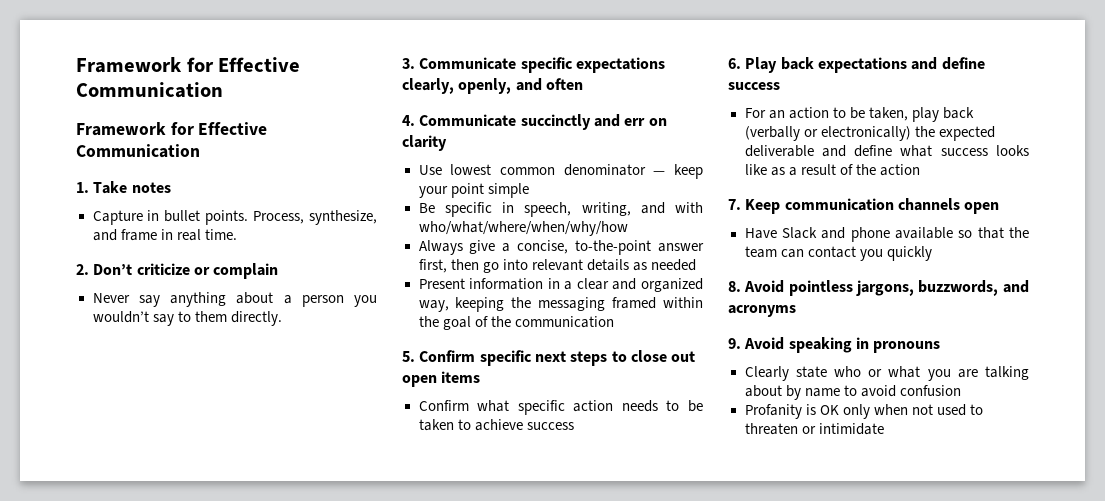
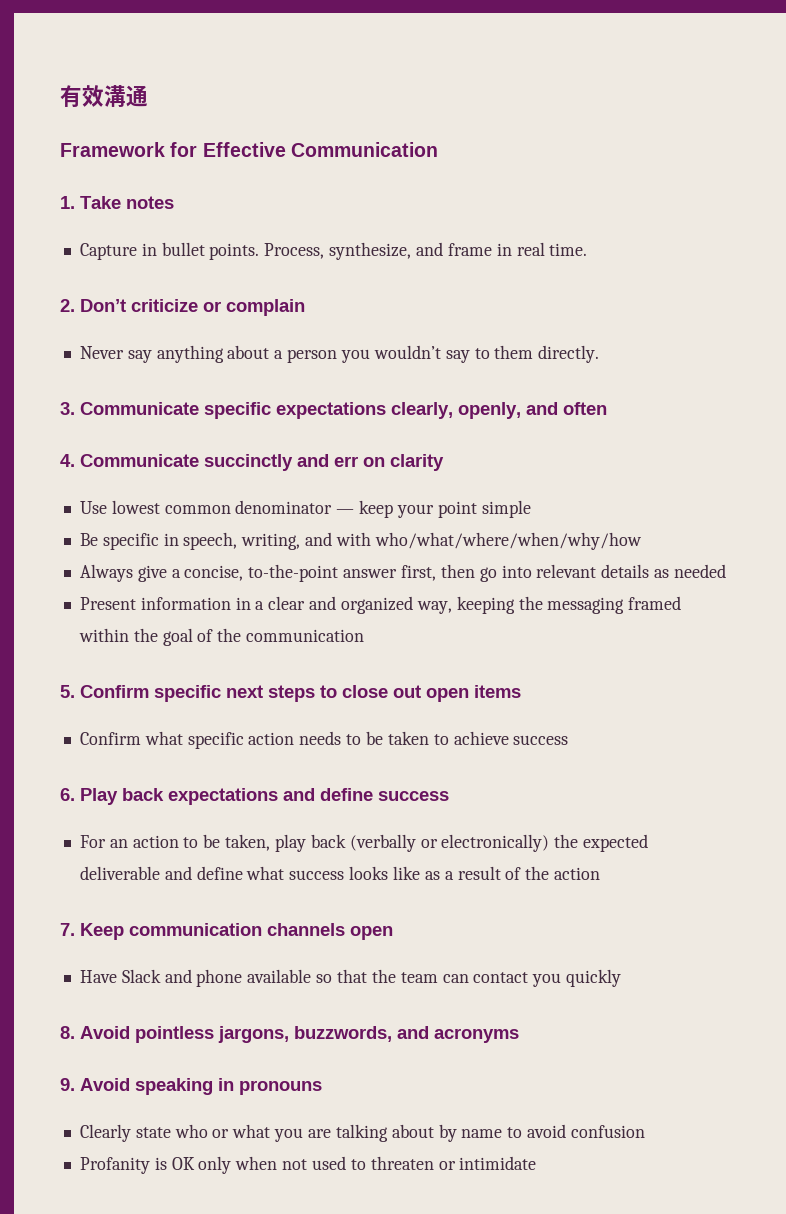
[76,57,301,73] [76,82,223,98] Framework for Effective Communication -> [60,85,148,107] 有效溝通

